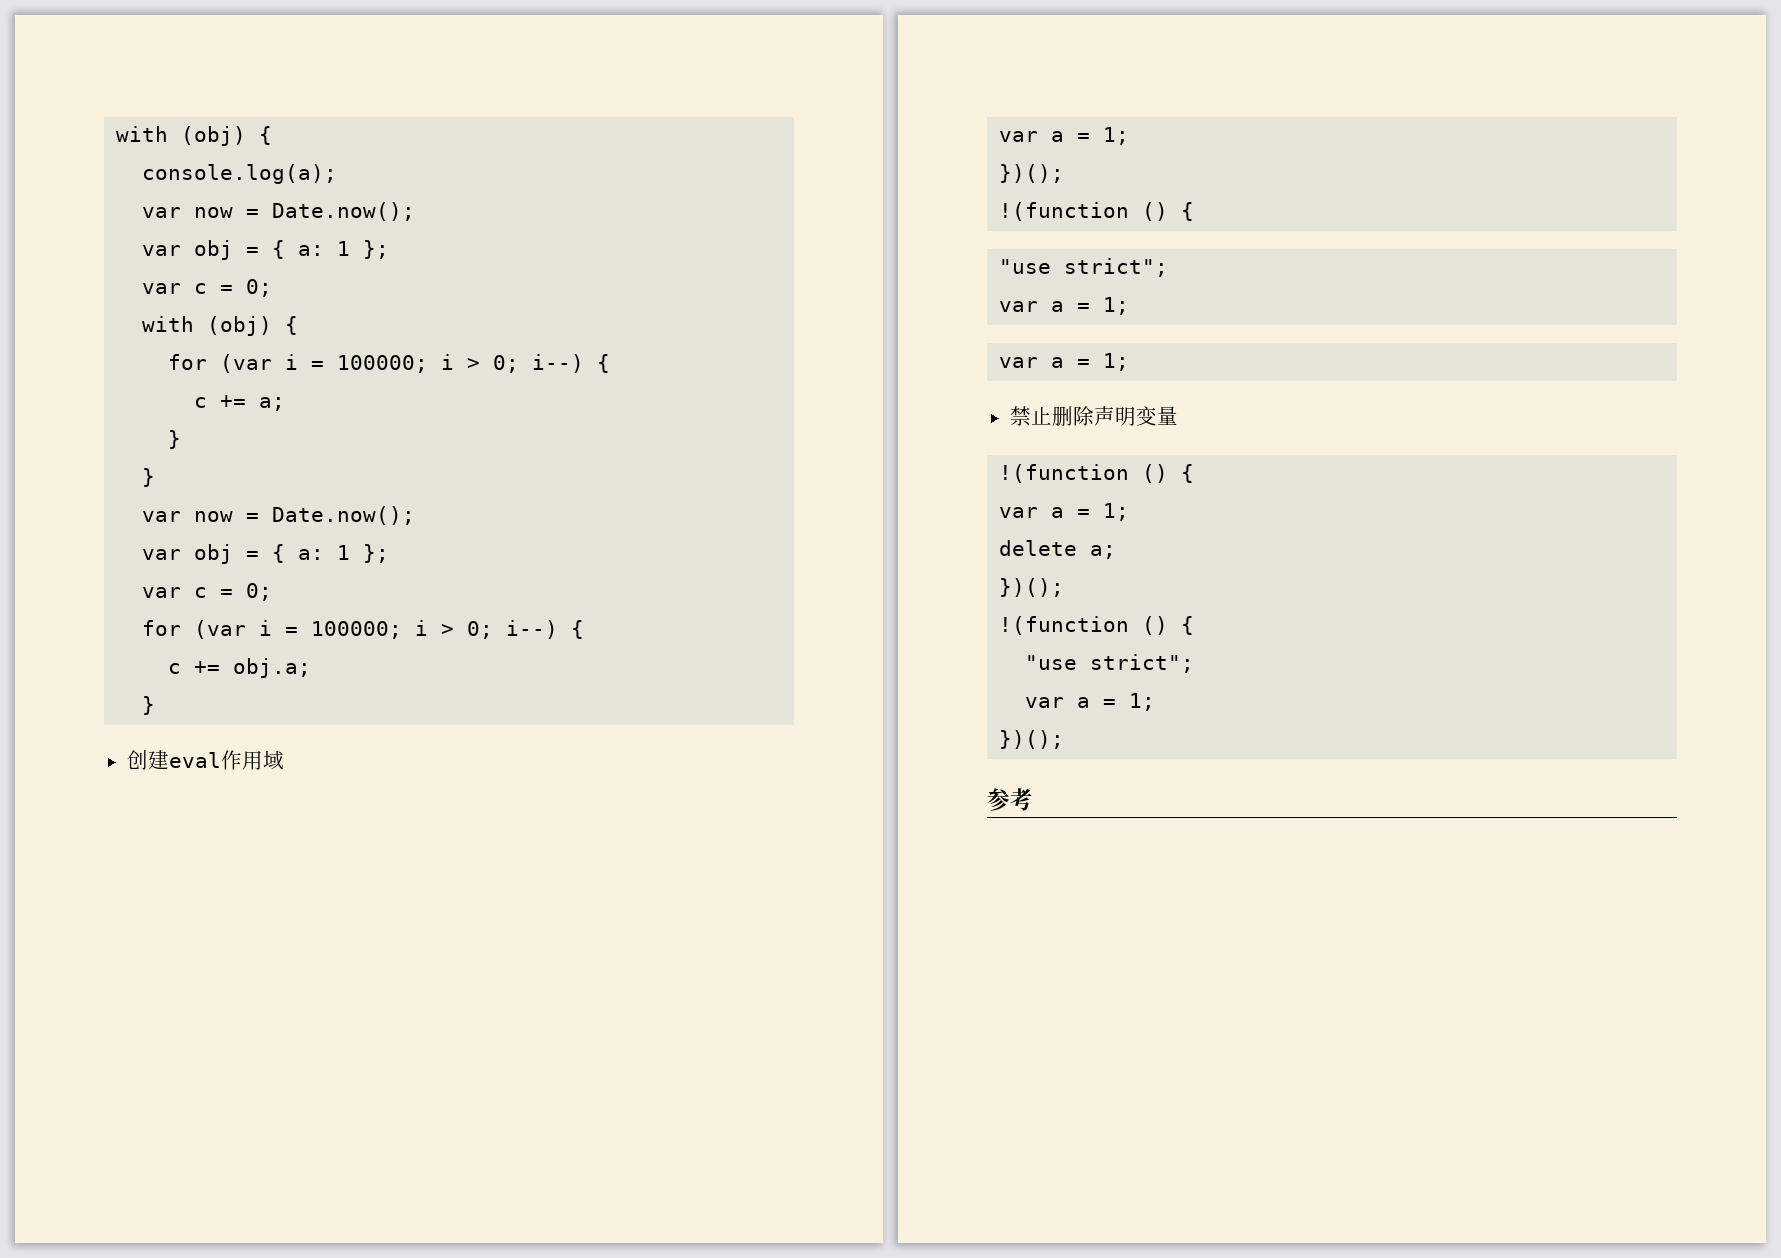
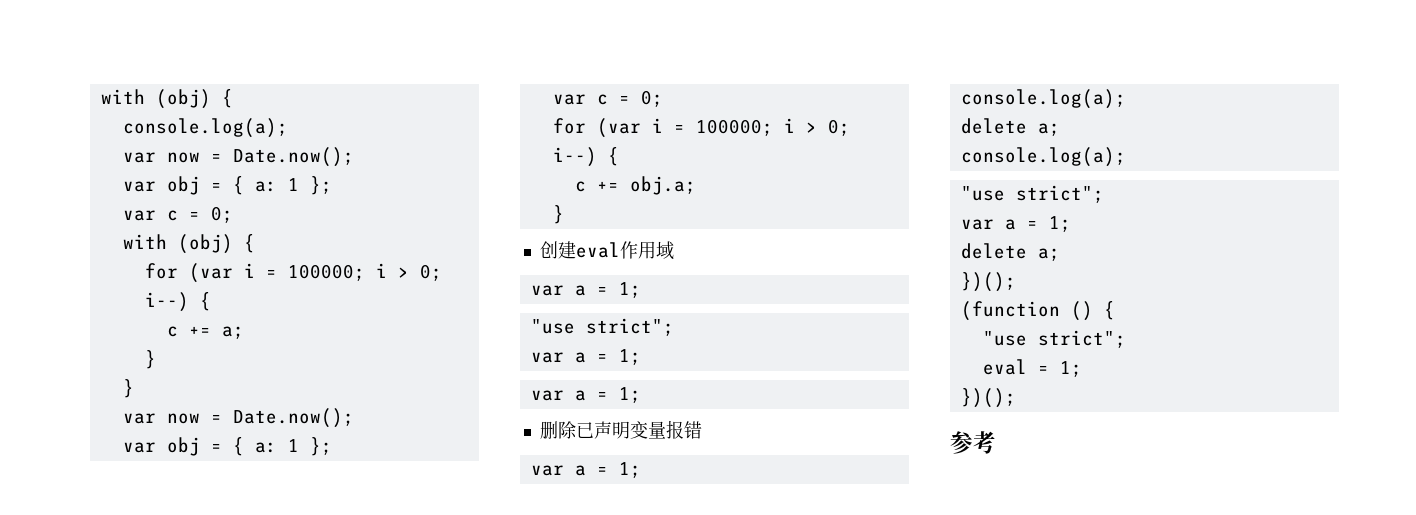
[999,164,1065,183] [999,202,1195,221] // })(); // !(function () { -> (641, 290) none
[1009,406,1094,426] 禁止删除 -> [539,421,594,439] 删除已
[999,464,1195,483] // !(function () { -> [665,420,702,439] [530,462,641,478] [960,89,1126,109] [960,118,1060,136] [960,147,1126,167] [960,185,1104,203] 报错 // var a = 1; // console.log(a); // delete a; // console.log(a); // "use strict";
[999,616,1195,635] [1025,654,1195,673] [1025,697,1091,708] !(function () { // "use strict"; // var a -> [960,301,1115,321] [982,330,1126,348] [982,359,1027,375] (function () { // "use strict"; // eval

